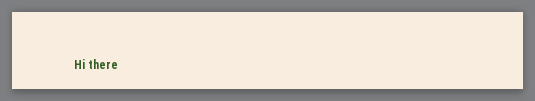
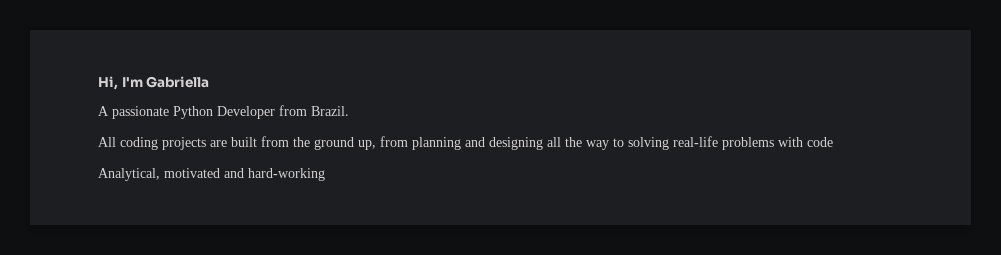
[74,59,119,69] Hi there -> [98,76,210,90] [98,105,349,119] [98,136,833,150] [98,168,325,181] Hi, I'm Gabriella // A passionate Python Developer from Brazil. // All coding projects are built from the ground up, from planning and designing all the way to solving real-life problems with code // Analytical, motivated and hard-working

